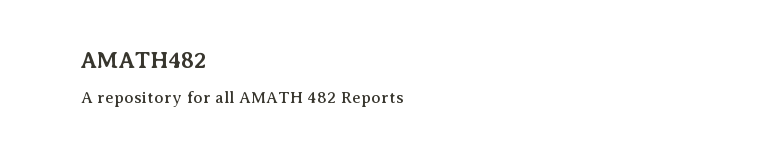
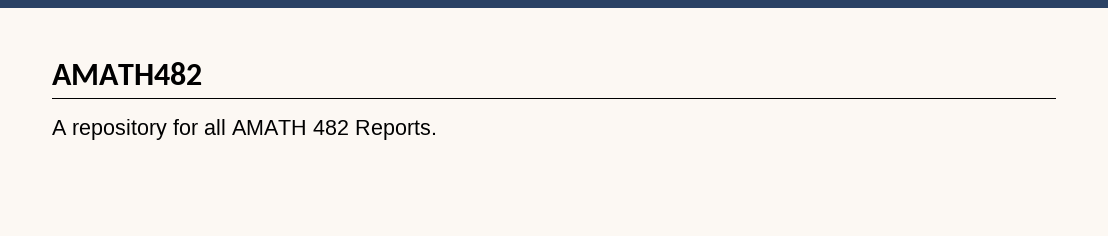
[340,92,404,107] Reports -> [355,120,437,140] Reports.

